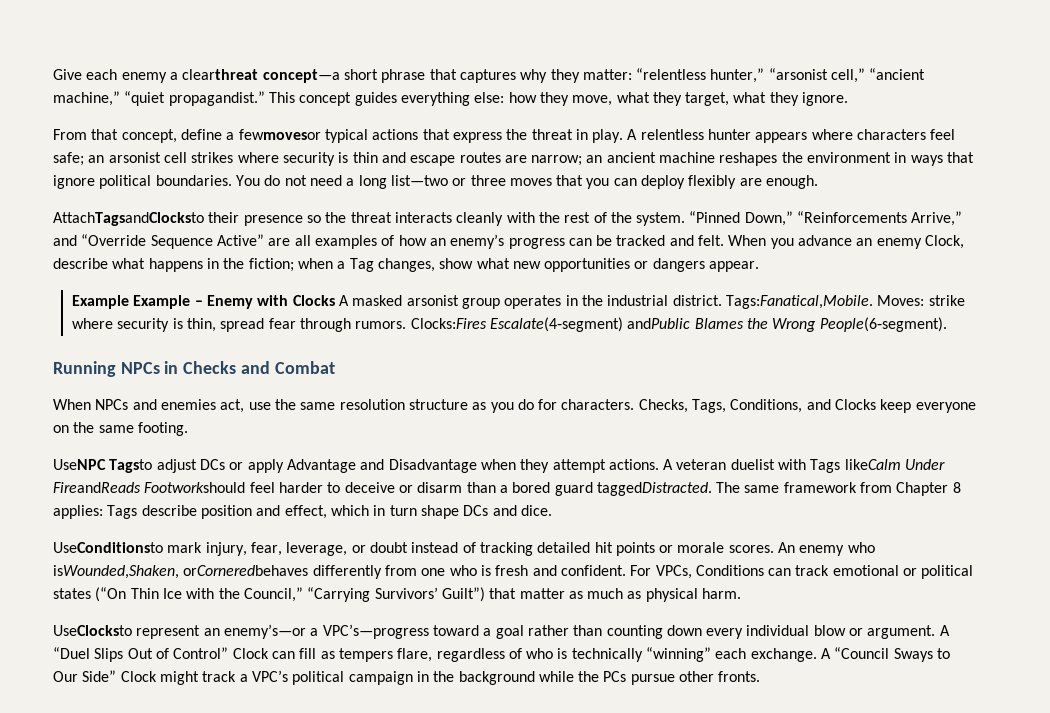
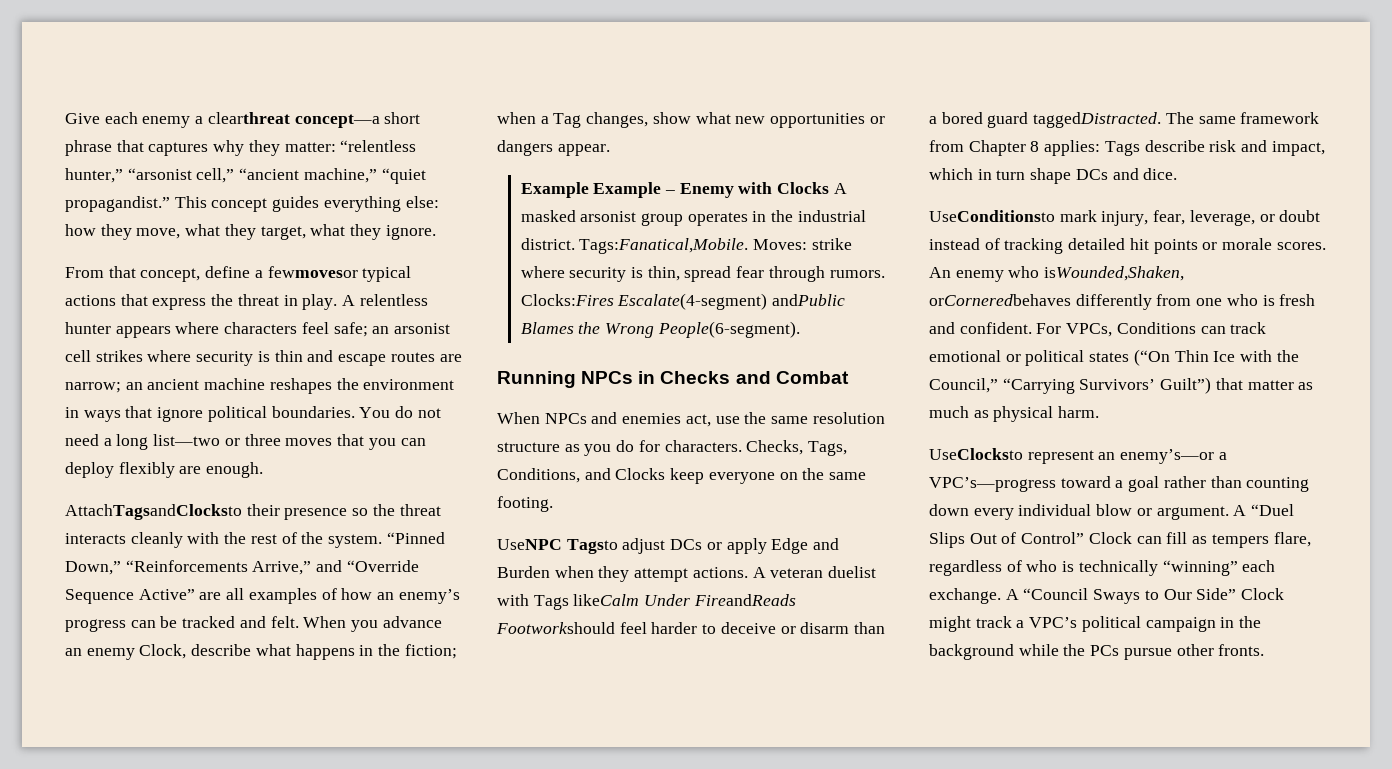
[286,459,477,473] Advantage and Disadvantage -> [771,538,840,554] [497,566,550,578] Edge and Burden
[200,505,327,519] position and effect, -> [1209,140,1325,156] risk and impact,

